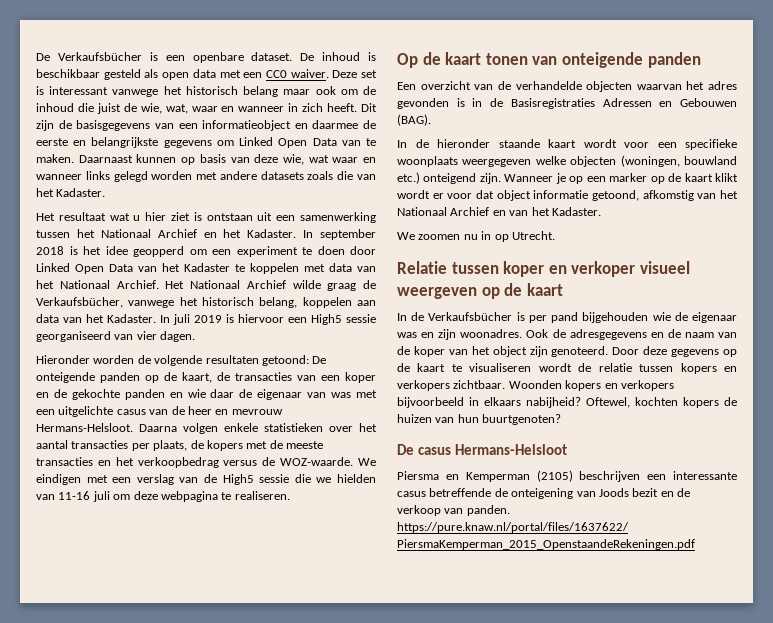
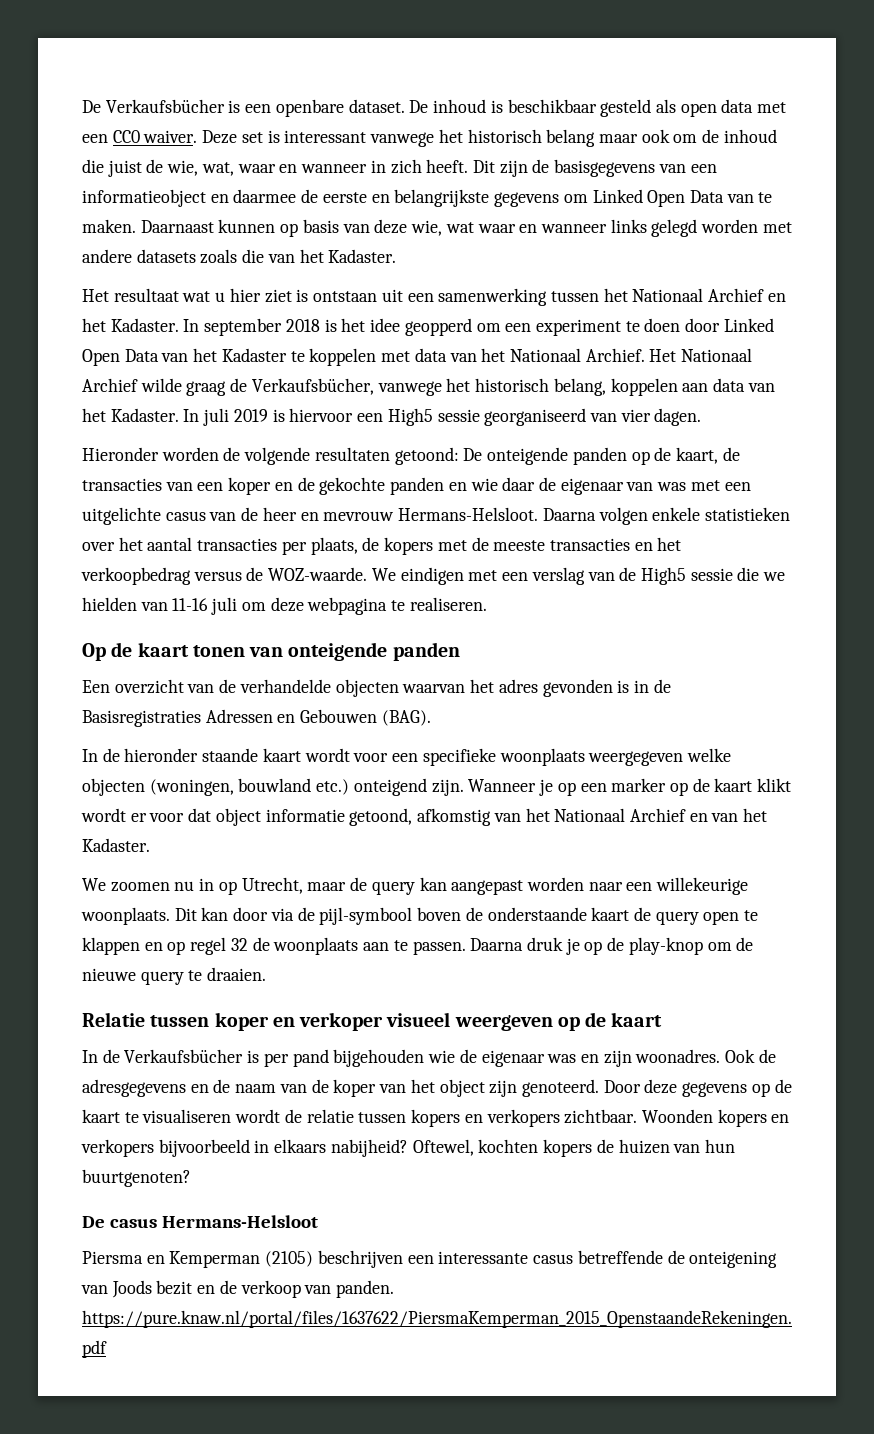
[511,231,555,240] Utrecht. -> [241,877,749,895] [81,907,759,925] [82,937,754,955] [82,967,267,985] Utrecht, maar de query kan aangepast worden naar een willekeurige woonplaats. Dit kan door via de pijl-symbool boven de onderstaande kaart de query open te klappen en op regel 32 de woonplaats aan te passen. Daarna druk je op de play-knop om de nieuwe query te draaien.

